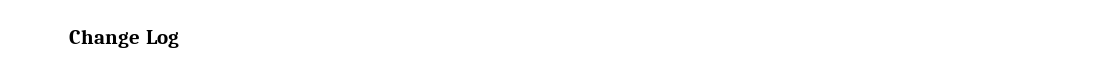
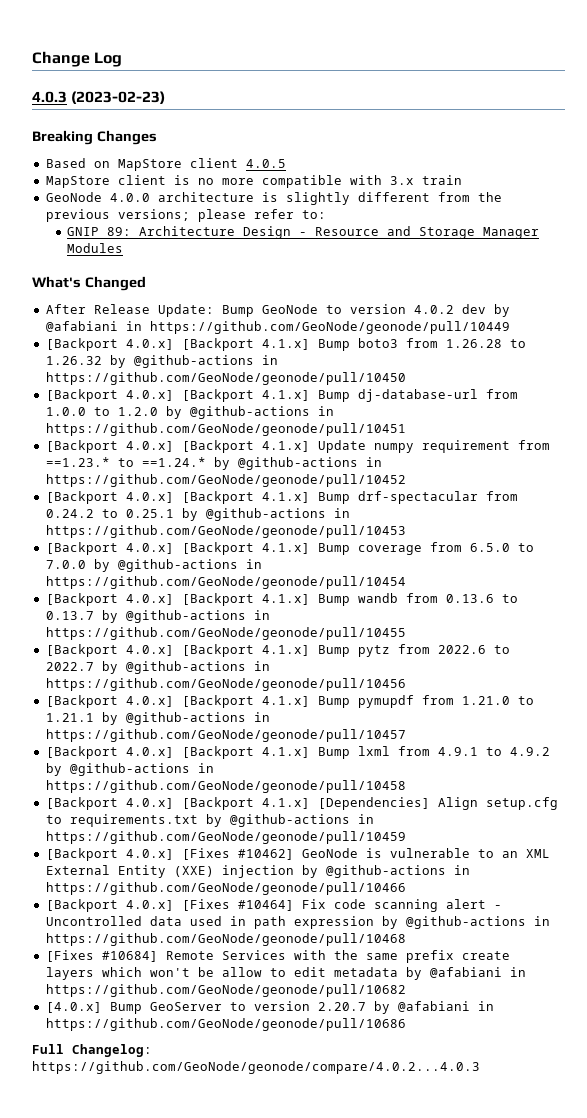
(179, 39) none -> [32,91,166,104] [32,130,157,145] [45,158,286,171] [45,175,462,188] [45,192,502,205] [45,209,326,222] [67,226,540,239] [67,243,124,253] [32,276,146,291] [45,304,510,317] [45,321,510,334] [45,338,526,351] [45,355,278,368] [45,372,406,385] [45,389,518,402] [45,406,334,419] [45,423,406,436] [45,440,550,453] [45,457,382,470] [45,474,406,487] [45,491,518,504] [45,508,350,521] [45,525,406,538] [45,542,534,555] [45,559,262,572] [45,576,406,589] [45,593,518,606] [45,610,270,623] [45,627,406,640] [45,644,510,657] [45,661,270,674] [45,678,406,691] [45,695,534,708] [45,712,270,725] [45,729,406,742] [45,746,550,759] [45,763,214,776] [45,780,406,793] [45,797,558,810] [45,814,374,827] [45,831,406,844] [45,848,550,861] [45,865,470,878] [45,882,406,895] [45,899,502,912] [45,916,550,929] [45,933,406,946] [45,950,510,963] [45,967,526,980] [45,984,406,997] [45,1001,494,1014] [45,1018,406,1031] [32,1044,152,1057] [32,1061,480,1074] // 4.0.3 (2023-02-23) // Breaking Changes // Based on MapStore client 4.0.5 // MapStore client is no more compatible with 3.x train // GeoNode 4.0.0 architecture is slightly different from the previous versions; please refer to: // GNIP 89: Architecture Design - Resource and Storage Manager Modules // What's Changed // After Release Update: Bump GeoNode to version 4.0.2 dev by @afabiani in https://github.com/GeoNode/geonode/pull/10449 // [Backport 4.0.x] [Backport 4.1.x] Bump boto3 from 1.26.28 to 1.26.32 by @github-actions in https://github.com/GeoNode/geonode/pull/10450 // [Backport 4.0.x] [Backport 4.1.x] Bump dj-database-url from 1.0.0 to 1.2.0 by @github-actions in https://github.com/GeoNode/geonode/pull/10451 // [Backport 4.0.x] [Backport 4.1.x] Update numpy requirement from ==1.23.* to ==1.24.* by @github-actions in https://github.com/GeoNode/geonode/pull/10452 // [Backport 4.0.x] [Backport 4.1.x] Bump drf-spectacular from 0.24.2 to 0.25.1 by @github-actions in https://github.com/GeoNode/geonode/pull/10453 // [Backport 4.0.x] [Backport 4.1.x] Bump coverage from 6.5.0 to 7.0.0 by @github-actions in https://github.com/GeoNode/geonode/pull/10454 // [Backport 4.0.x] [Backport 4.1.x] Bump wandb from 0.13.6 to 0.13.7 by @github-actions in https://github.com/GeoNode/geonode/pull/10455 // [Backport 4.0.x] [Backport 4.1.x] Bump pytz from 2022.6 to 2022.7 by @github-actions in https://github.com/GeoNode/geonode/pull/10456 // [Backport 4.0.x] [Backport 4.1.x] Bump pymupdf from 1.21.0 to 1.21.1 by @github-actions in https://github.com/GeoNode/geonode/pull/10457 // [Backport 4.0.x] [Backport 4.1.x] Bump lxml from 4.9.1 to 4.9.2 by @github-actions in https://github.com/GeoNode/geonode/pull/10458 // [Backport 4.0.x] [Backport 4.1.x] [Dependencies] Align setup.cfg to requirements.txt by @github-actions in https://github.com/GeoNode/geonode/pull/10459 // [Backport 4.0.x] [Fixes #10462] GeoNode is vulnerable to an XML External Entity (XXE) injection by @github-actions in https://github.com/GeoNode/geonode/pull/10466 // [Backport 4.0.x] [Fixes #10464] Fix code scanning alert - Uncontrolled data used in path expression by @github-actions in https://github.com/GeoNode/geonode/pull/10468 // [Fixes #10684] Remote Services with the same prefix create layers which won't be allow to edit metadata by @afabiani in https://github.com/GeoNode/geonode/pull/10682 // [4.0.x] Bump GeoServer to version 2.20.7 by @afabiani in https://github.com/GeoNode/geonode/pull/10686 // Full Changelog: https://github.com/GeoNode/geonode/compare/4.0.2...4.0.3

